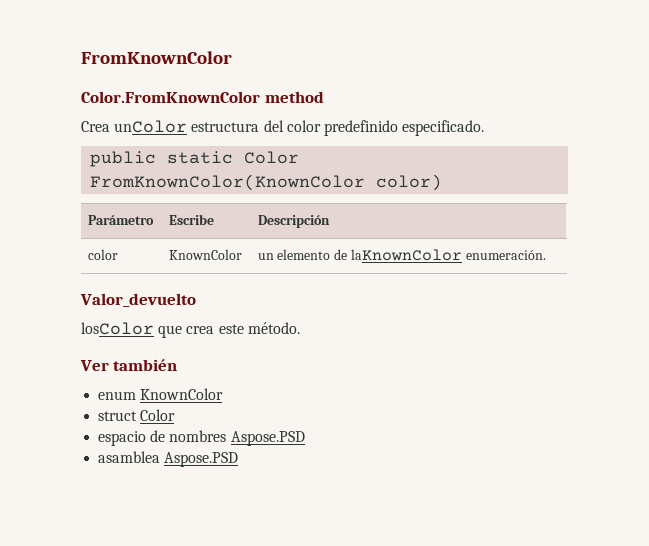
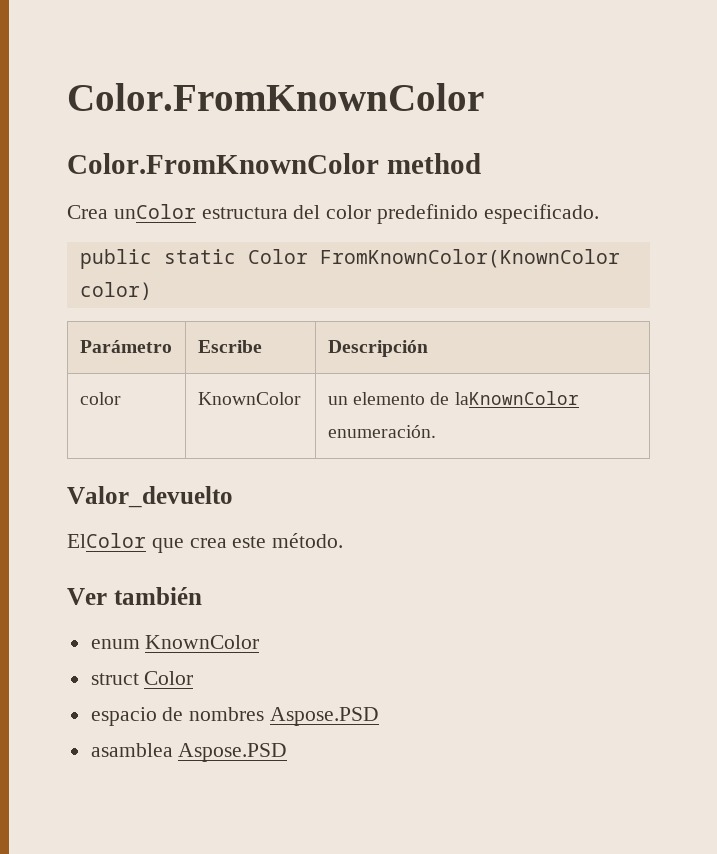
[81,51,232,64] FromKnownColor -> [67,83,484,111] Color.FromKnownColor
[81,322,154,335] losColor -> [67,533,146,548] ElColor

